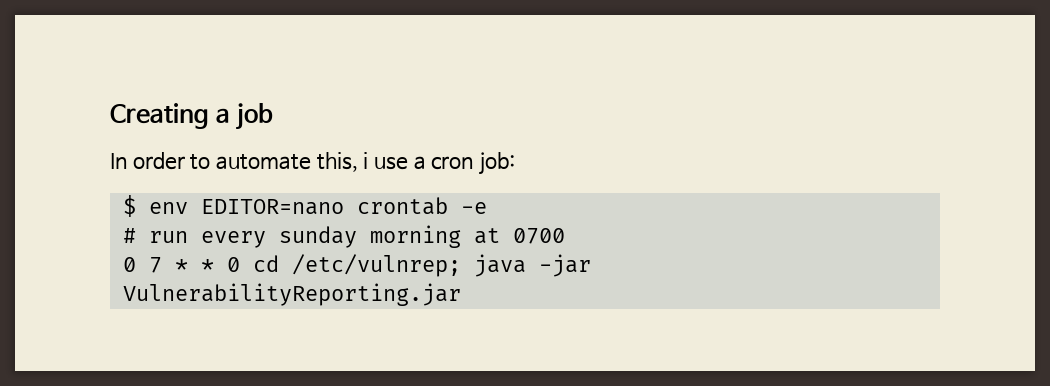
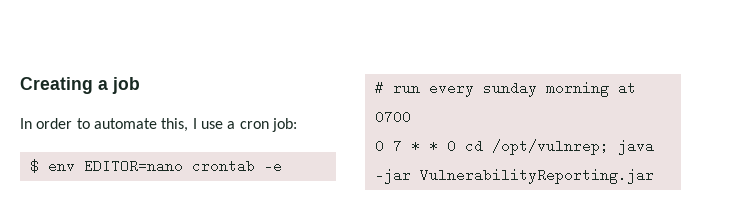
[363,152,369,169] i -> [192,118,197,129] I
[291,254,461,277] /etc/vulnrep; -> [491,139,609,155] /opt/vulnrep;

